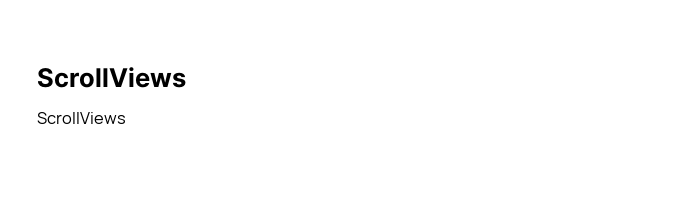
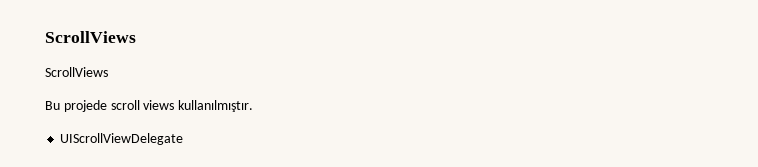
(126, 118) none -> [45,100,254,112] [60,133,184,145] // Bu projede scroll views kullanılmıştır. // UIScrollViewDelegate

